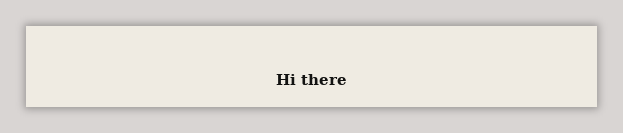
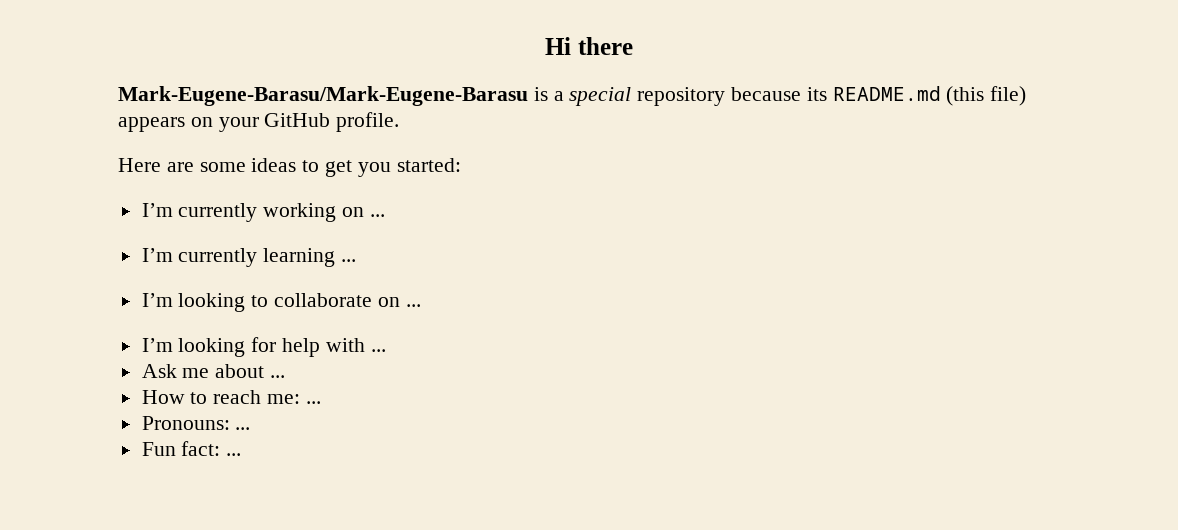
(347, 79) none -> [118,86,1027,106] [118,112,400,132] [118,158,461,177] [141,203,385,222] [141,248,357,267] [141,293,421,312] [141,337,386,357] [141,364,286,378] [141,390,321,404] [141,416,251,430] [141,441,242,456] // Mark-Eugene-Barasu/Mark-Eugene-Barasu is a special repository because its README.md (this file) appears on your GitHub profile. // Here are some ideas to get you started: // I’m currently working on ... // I’m currently learning ... // I’m looking to collaborate on ... // I’m looking for help with ... // Ask me about ... // How to reach me: ... // Pronouns: ... // Fun fact: ...

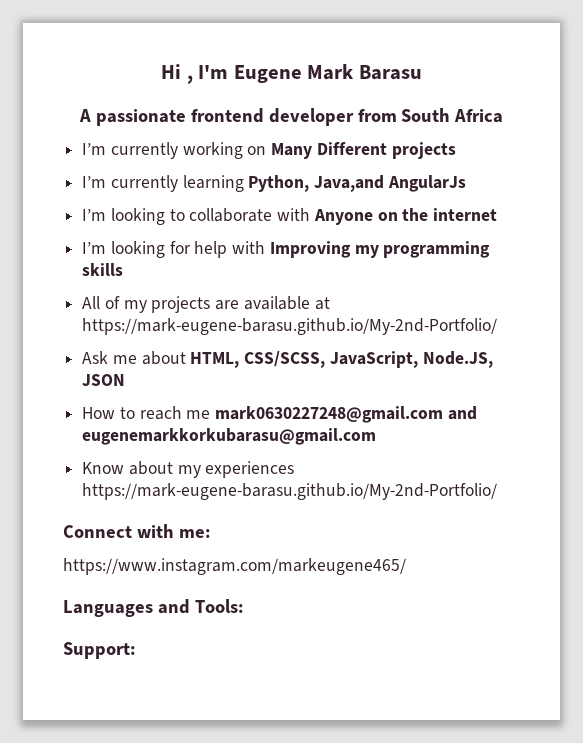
[577,37,633,55] [118,86,1027,106] [118,112,400,132] [118,158,461,177] there // Mark-Eugene-Barasu/Mark-Eugene-Barasu is a special repository because its README.md (this file) appears on your GitHub profile. // Here are some ideas to get you started: -> [186,64,422,84] [78,108,504,126] , I'm Eugene Mark Barasu // A passionate frontend developer from South Africa
[369,214,385,217] ... -> [271,142,456,159] Many Different projects
[341,259,357,262] ... -> [248,175,466,192] Python, Java,and AngularJs
[377,297,421,307] on ... -> [277,208,498,225] with Anyone on the internet
[370,349,386,352] [141,364,286,378] [141,390,321,404] [141,416,251,430] [141,441,242,456] ... // Ask me about ... // How to reach me: ... // Pronouns: ... // Fun fact: ... -> [269,241,491,258] [82,263,124,276] [82,296,330,313] [82,318,498,335] [82,351,493,368] [82,374,126,386] [82,406,477,423] [82,428,377,445] [82,461,295,478] [82,483,498,500] [63,524,211,538] [63,558,406,575] [63,599,244,617] [63,642,136,659] Improving my programming skills // All of my projects are available at https://mark-eugene-barasu.github.io/My-2nd-Portfolio/ // Ask me about HTML, CSS/SCSS, JavaScript, Node.JS, JSON // How to reach me mark0630227248@gmail.com and eugenemarkkorkubarasu@gmail.com // Know about my experiences https://mark-eugene-barasu.github.io/My-2nd-Portfolio/ // Connect with me: // https://www.instagram.com/markeugene465/ // Languages and Tools: // Support:

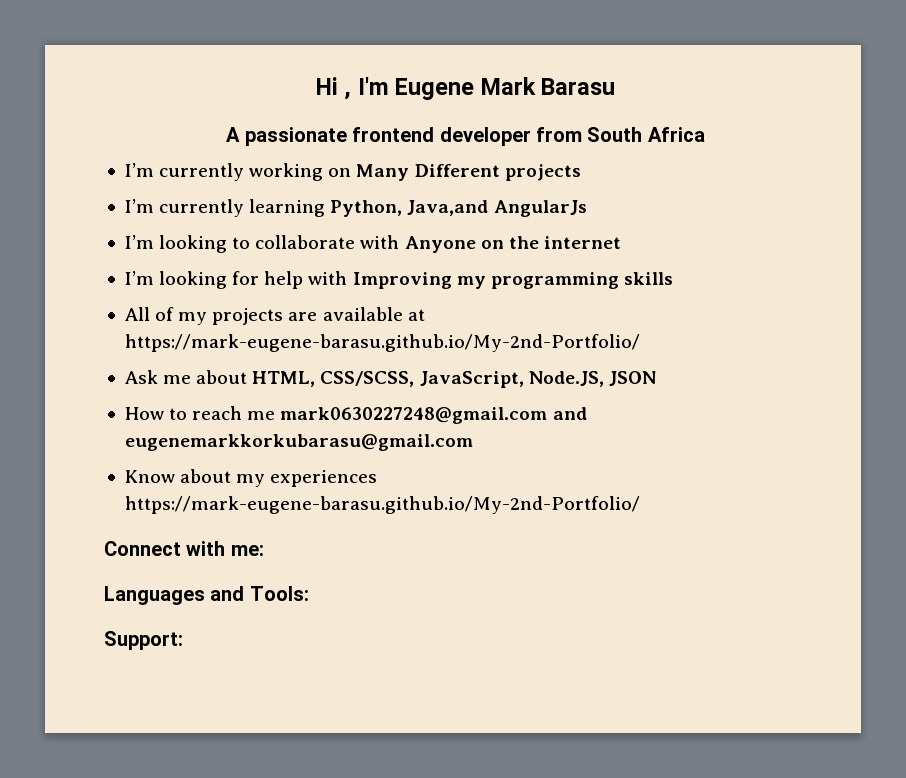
[63,558,406,575] // https://www.instagram.com/markeugene465/ -> (264, 550) none

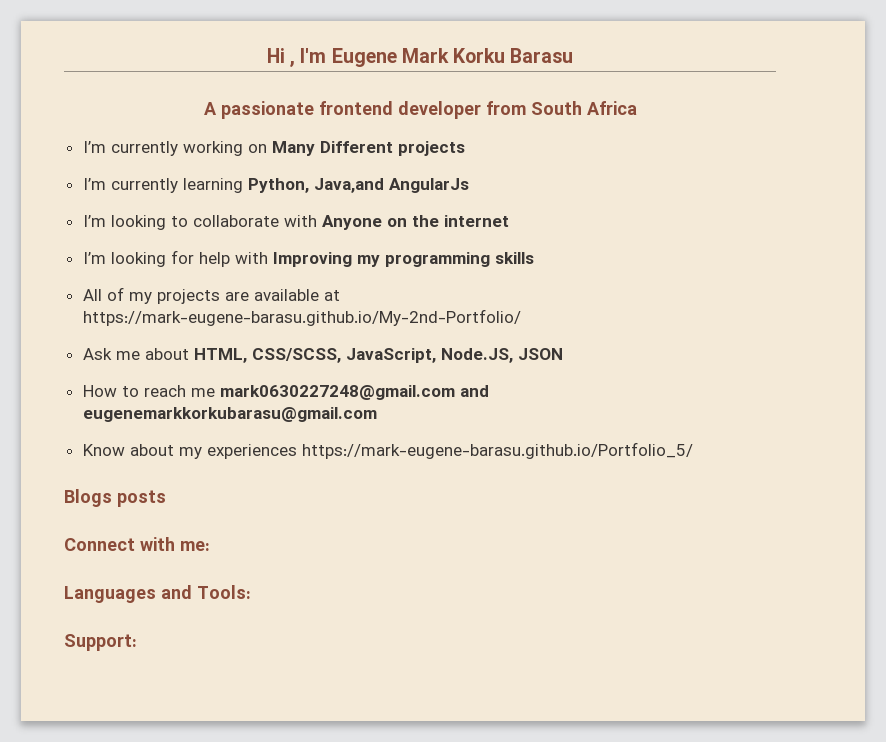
(536, 86) none -> [453,48,506,63] Korku
[124,496,640,514] https://mark-eugene-barasu.github.io/My-2nd-Portfolio/ -> [301,442,693,459] [64,489,166,507] https://mark-eugene-barasu.github.io/Portfolio_5/ // Blogs posts

